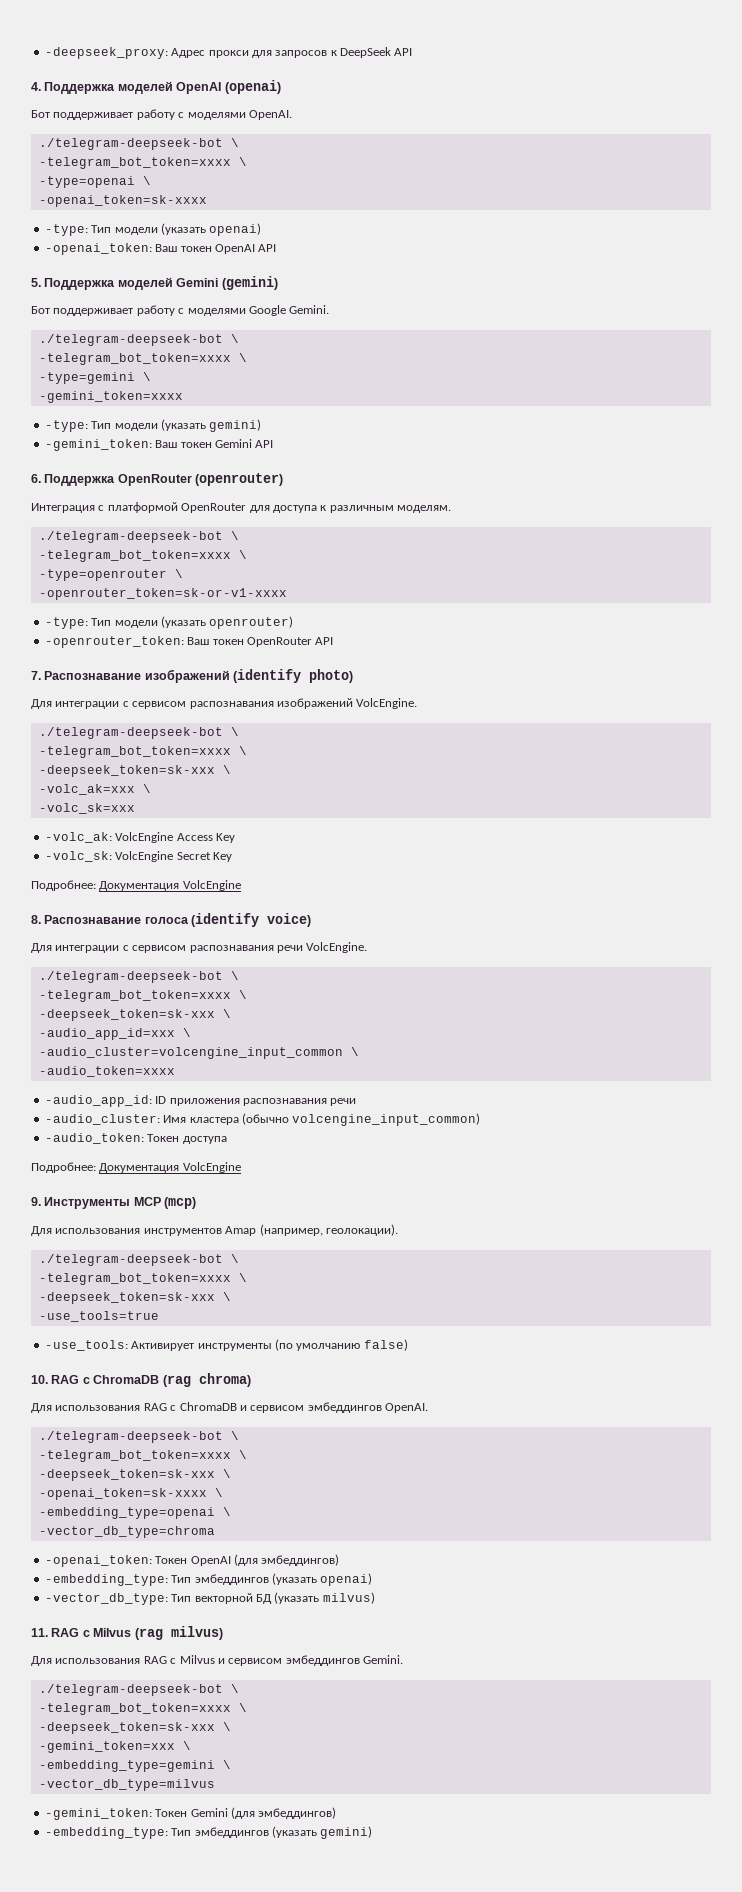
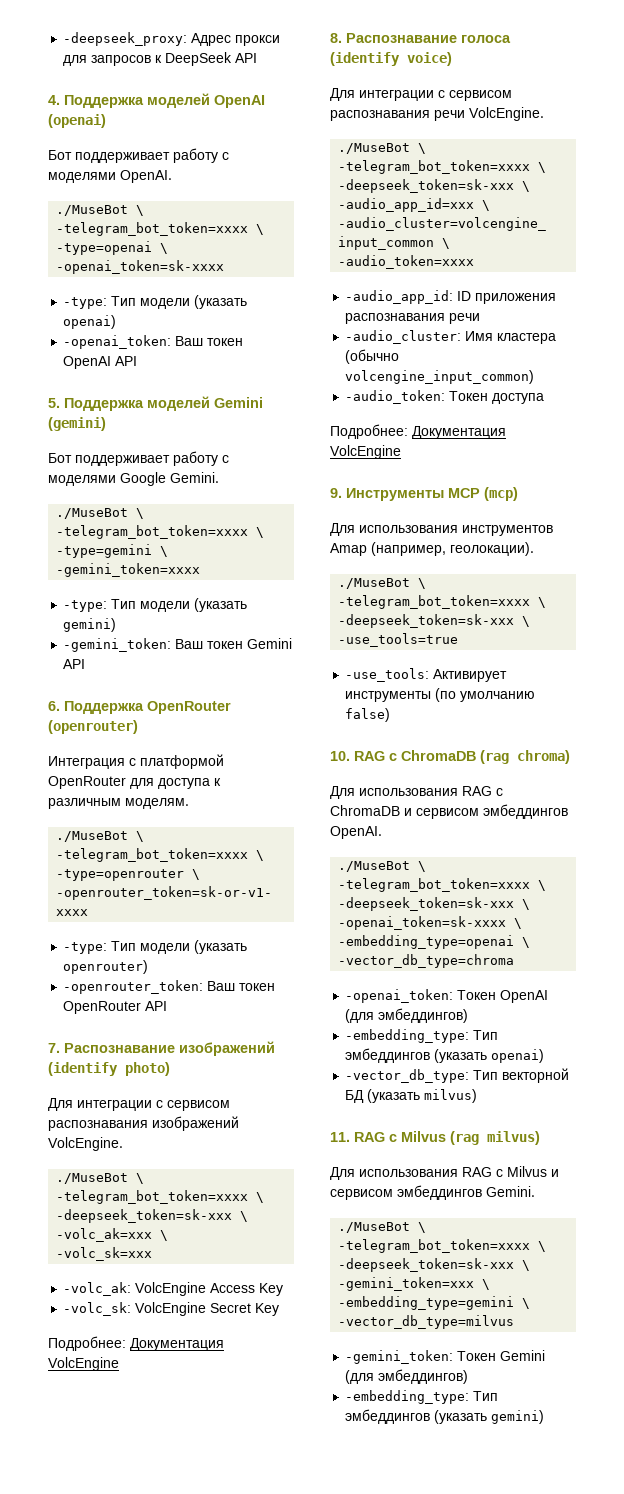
[38,138,223,150] ./telegram-deepseek-bot -> [56,205,129,216] ./MuseBot
[38,334,223,346] ./telegram-deepseek-bot -> [56,508,129,519] ./MuseBot
[38,531,223,543] ./telegram-deepseek-bot -> [56,831,129,842] ./MuseBot
[38,727,223,739] ./telegram-deepseek-bot -> [56,1173,129,1184] ./MuseBot
[38,971,223,983] ./telegram-deepseek-bot -> [338,143,411,154] ./MuseBot
[38,1254,223,1266] ./telegram-deepseek-bot -> [338,578,411,589] ./MuseBot
[38,1431,223,1443] ./telegram-deepseek-bot -> [338,861,411,872] ./MuseBot
[38,1684,223,1696] ./telegram-deepseek-bot -> [338,1222,411,1233] ./MuseBot

